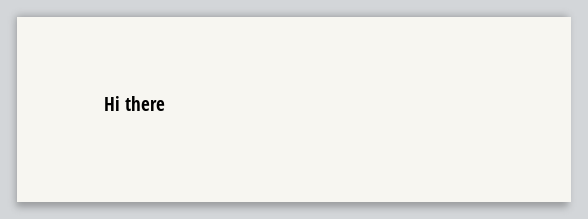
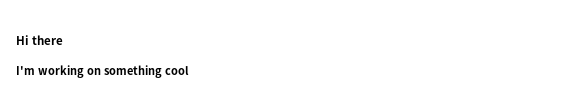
(165, 103) none -> [16,65,189,78] // I'm working on something cool

